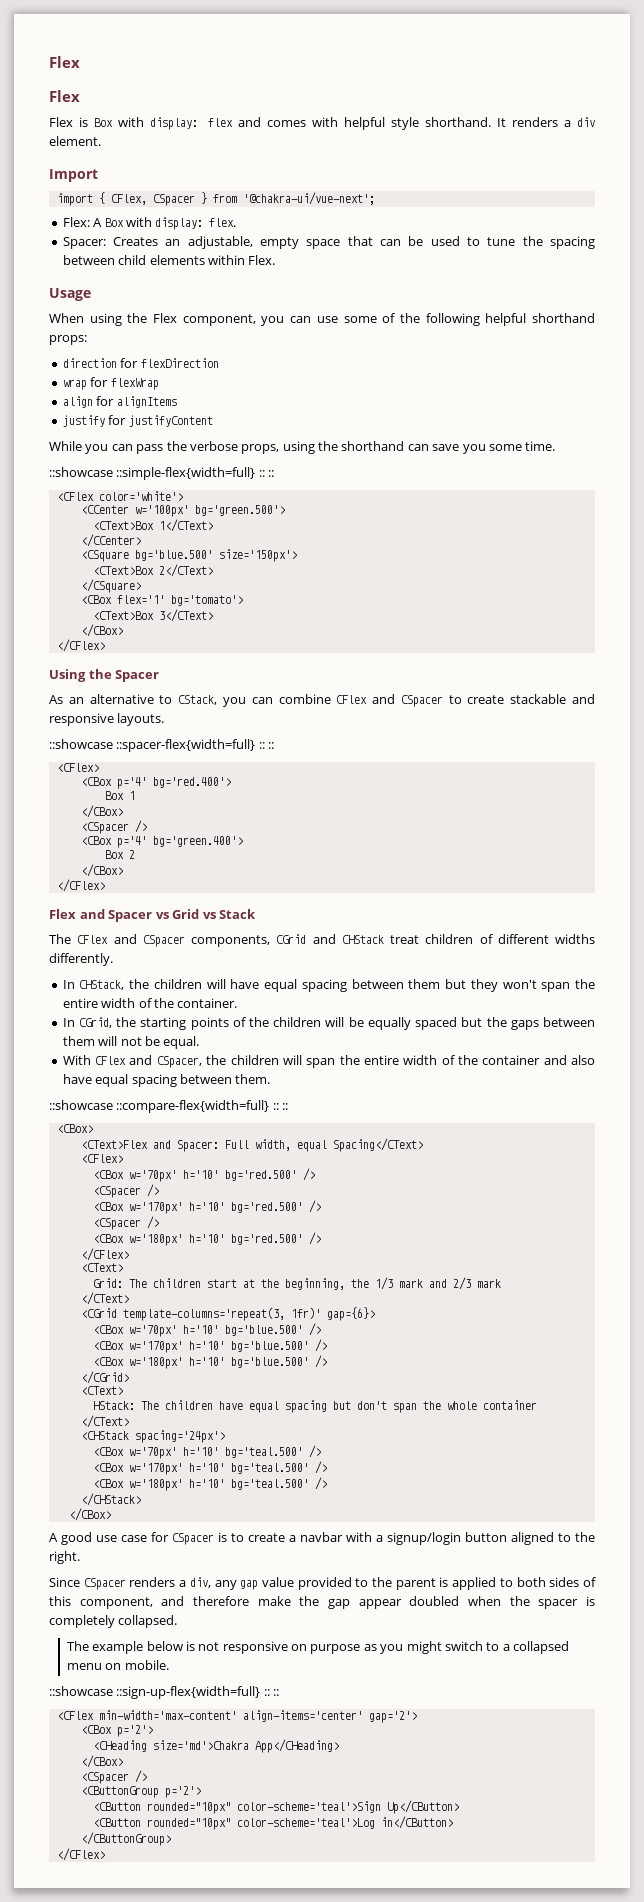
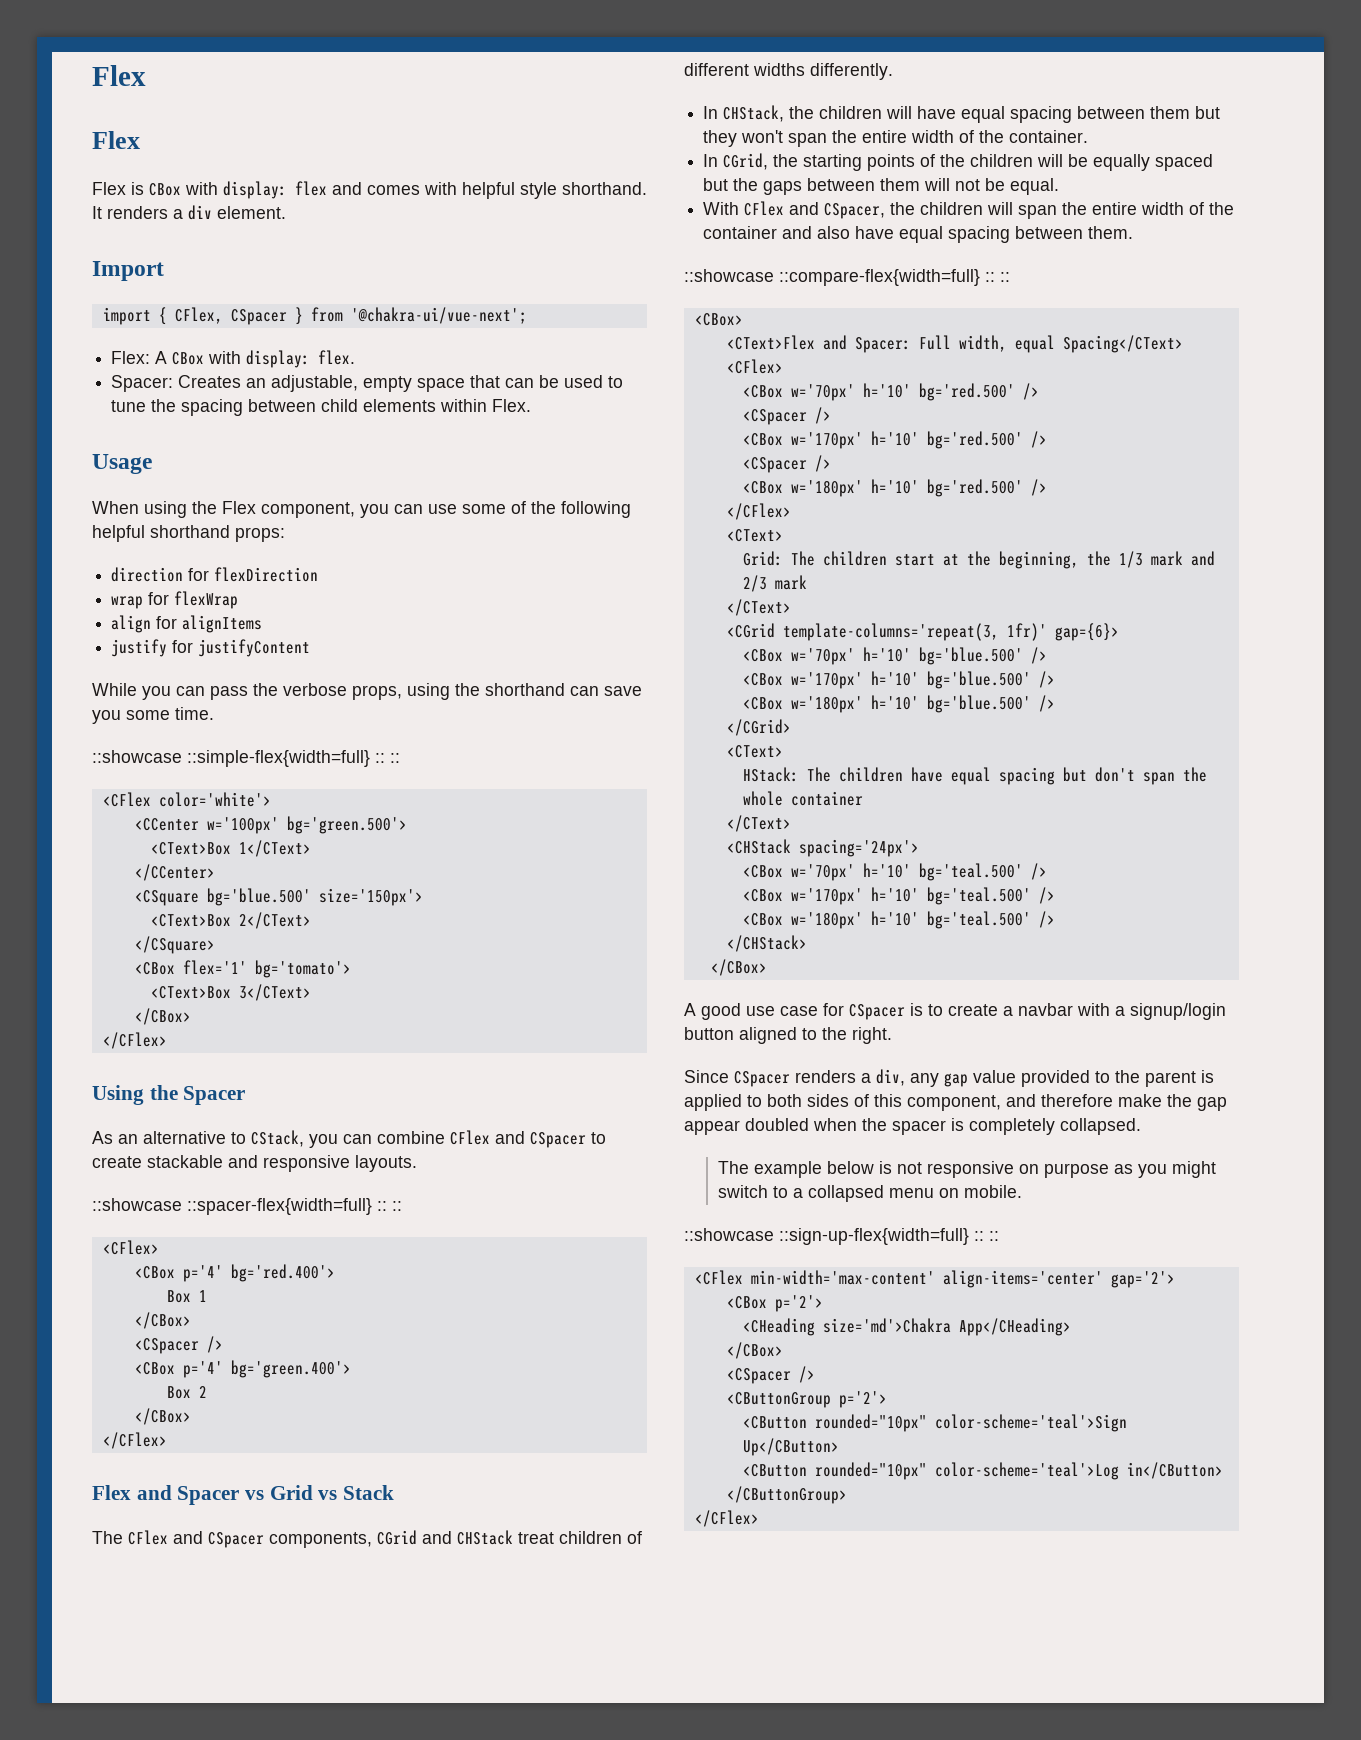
[93,118,113,127] Box -> [149,183,181,196] CBox
[104,218,124,227] Box -> [172,352,205,365] CBox

